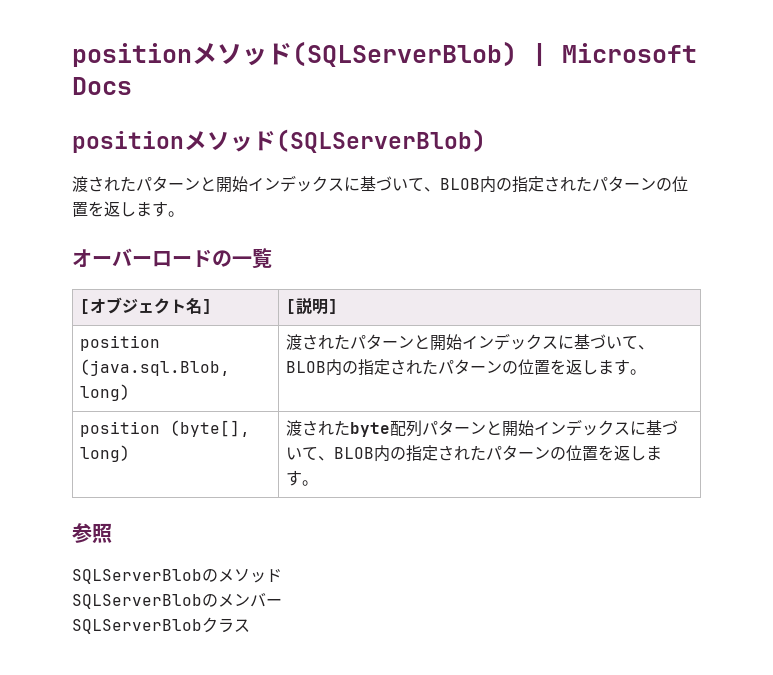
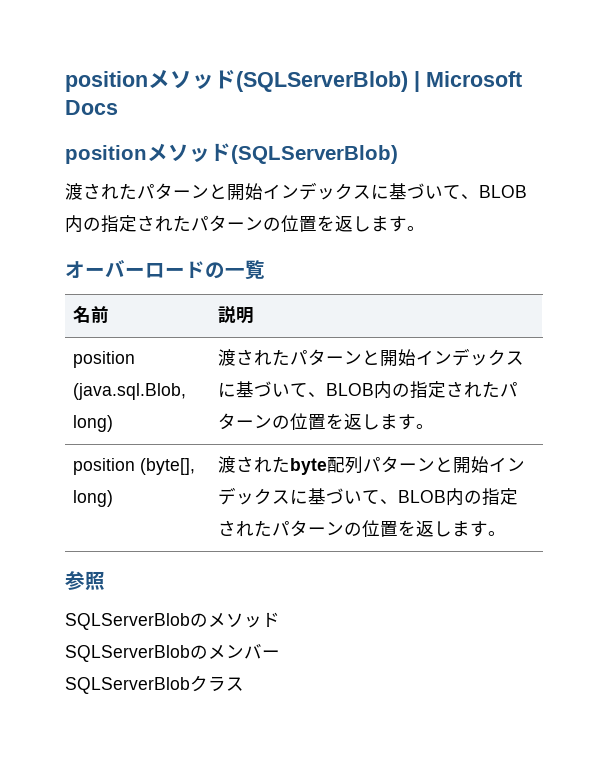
[80,297,213,314] [286,299,297,314] [オブジェクト名] | [ -> [72,306,109,323] 名前 |
[328,299,339,314] ] -> (254, 315) none

